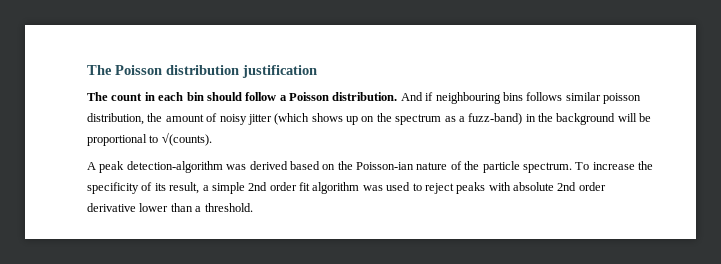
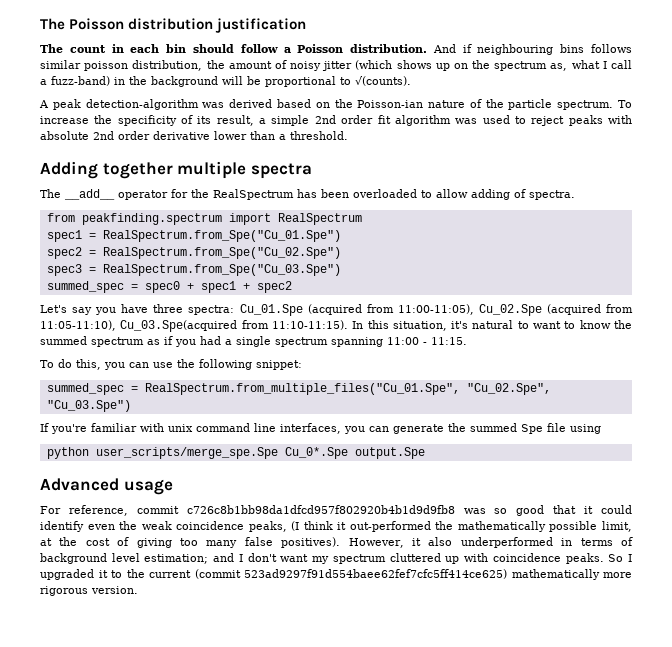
[444,116,456,122] as -> [550,60,632,71] as, what I call
(253, 207) none -> [40,161,312,179] [40,189,575,200] [46,213,362,225] [46,230,341,242] [46,247,341,259] [46,264,341,276] [46,281,292,293] [40,304,633,316] [40,320,632,332] [40,336,467,347] [40,359,302,370] [46,383,551,395] [46,400,131,412] [40,423,601,434] [46,447,425,459] [40,478,173,495] [40,505,633,516] [40,521,633,532] [40,537,633,548] [40,553,633,564] [40,569,632,580] [40,586,138,596] // Adding together multiple spectra // The __add__ operator for the RealSpectrum has been overloaded to allow adding of spectra. // from peakfinding.spectrum import RealSpectrum // spec1 = RealSpectrum.from_Spe("Cu_01.Spe") // spec2 = RealSpectrum.from_Spe("Cu_02.Spe") // spec3 = RealSpectrum.from_Spe("Cu_03.Spe") // summed_spec = spec0 + spec1 + spec2 // Let's say you have three spectra: Cu_01.Spe (acquired from 11:00-11:05), Cu_02.Spe (acquired from 11:05-11:10), Cu_03.Spe(acquired from 11:10-11:15). In this situation, it's natural to want to know the summed spectrum as if you had a single spectrum spanning 11:00 - 11:15. // To do this, you can use the following snippet: // summed_spec = RealSpectrum.from_multiple_files("Cu_01.Spe", "Cu_02.Spe", "Cu_03.Spe") // If you're familiar with unix command line interfaces, you can generate the summed Spe file using // python user_scripts/merge_spe.Spe Cu_0*.Spe output.Spe // Advanced usage // For reference, commit c726c8b1bb98da1dfcd957f802920b4b1d9d9fb8 was so good that it could identify even the weak coincidence peaks, (I think it out-performed the mathematically possible limit, at the cost of giving too many false positives). However, it also underperformed in terms of background level estimation; and I don't want my spectrum cluttered up with coincidence peaks. So I upgraded it to the current (commit 523ad9297f91d554baee62fef7cfc5ff414ce625) mathematically more rigorous version.

